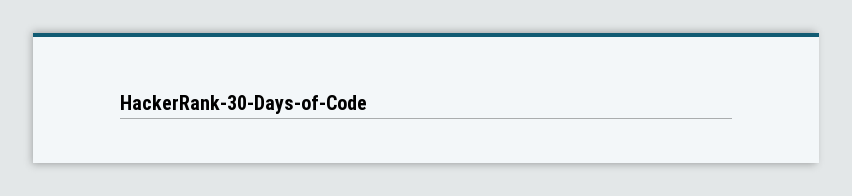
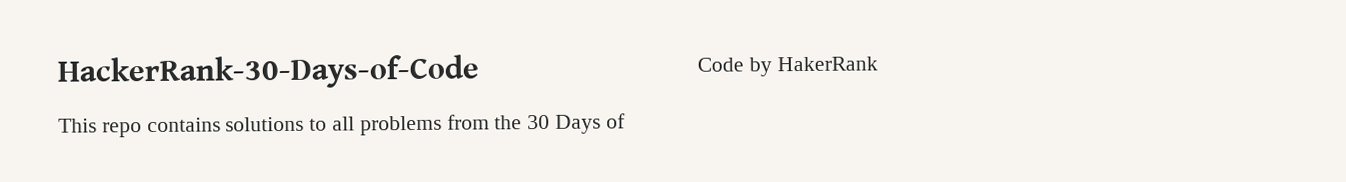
(367, 104) none -> [58,113,626,138] [697,56,878,77] // This repo contains solutions to all problems from the 30 Days of Code by HakerRank

